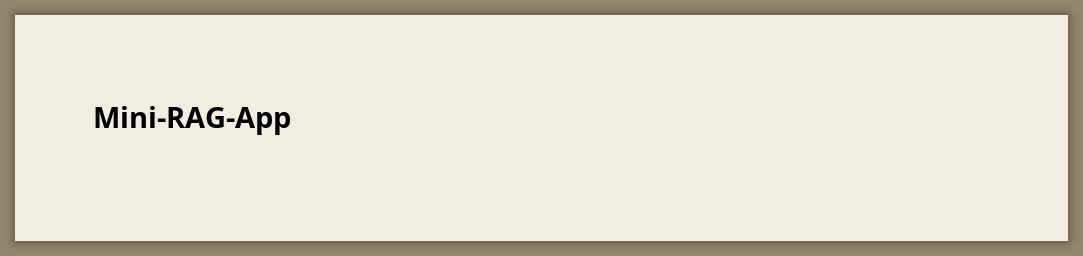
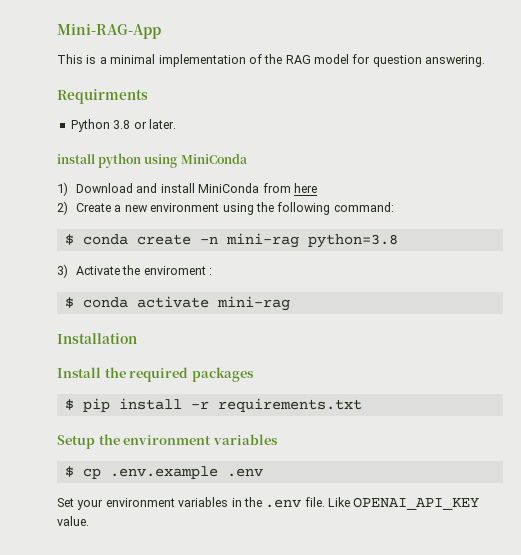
(291, 120) none -> [57,54,486,67] [57,89,148,104] [70,119,176,132] [57,153,247,168] [57,182,317,196] [57,201,394,215] [64,233,398,248] [57,264,213,278] [64,296,290,311] [57,333,137,344] [57,367,254,382] [64,398,362,412] [57,434,278,449] [64,466,263,479] [57,497,480,510] [57,516,89,526] // This is a minimal implementation of the RAG model for question answering. // Requirments // Python 3.8 or later. // install python using MiniConda // 1) Download and install MiniConda from here // 2) Create a new environment using the following command: // $ conda create -n mini-rag python=3.8 // 3) Activate the enviroment : // $ conda activate mini-rag // Installation // Install the required packages // $ pip install -r requirements.txt // Setup the environment variables // $ cp .env.example .env // Set your environment variables in the .env file. Like OPENAI_API_KEY value.

